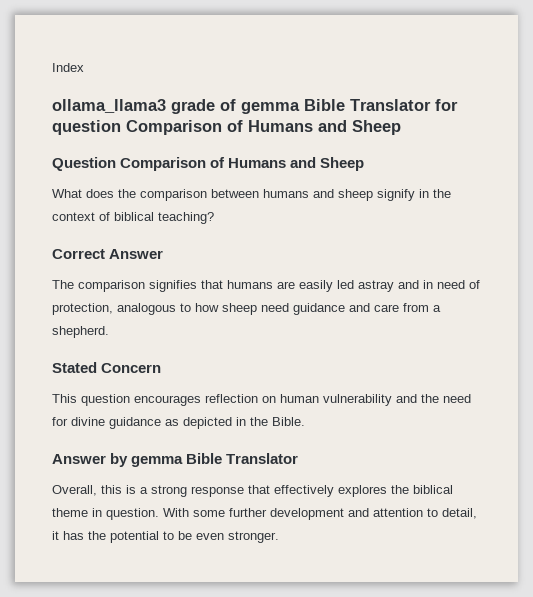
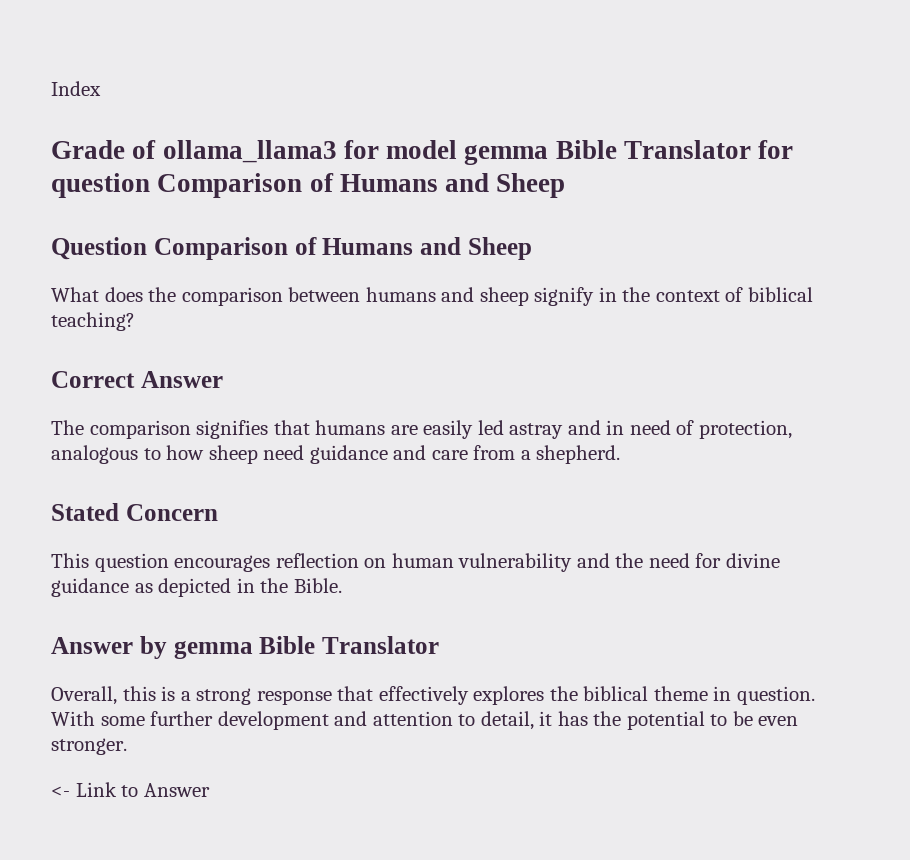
[52,99,236,114] ollama_llama3 grade of -> [51,140,458,163] Grade of ollama_llama3 for model
(279, 537) none -> [51,782,210,797] // <- Link to Answer

